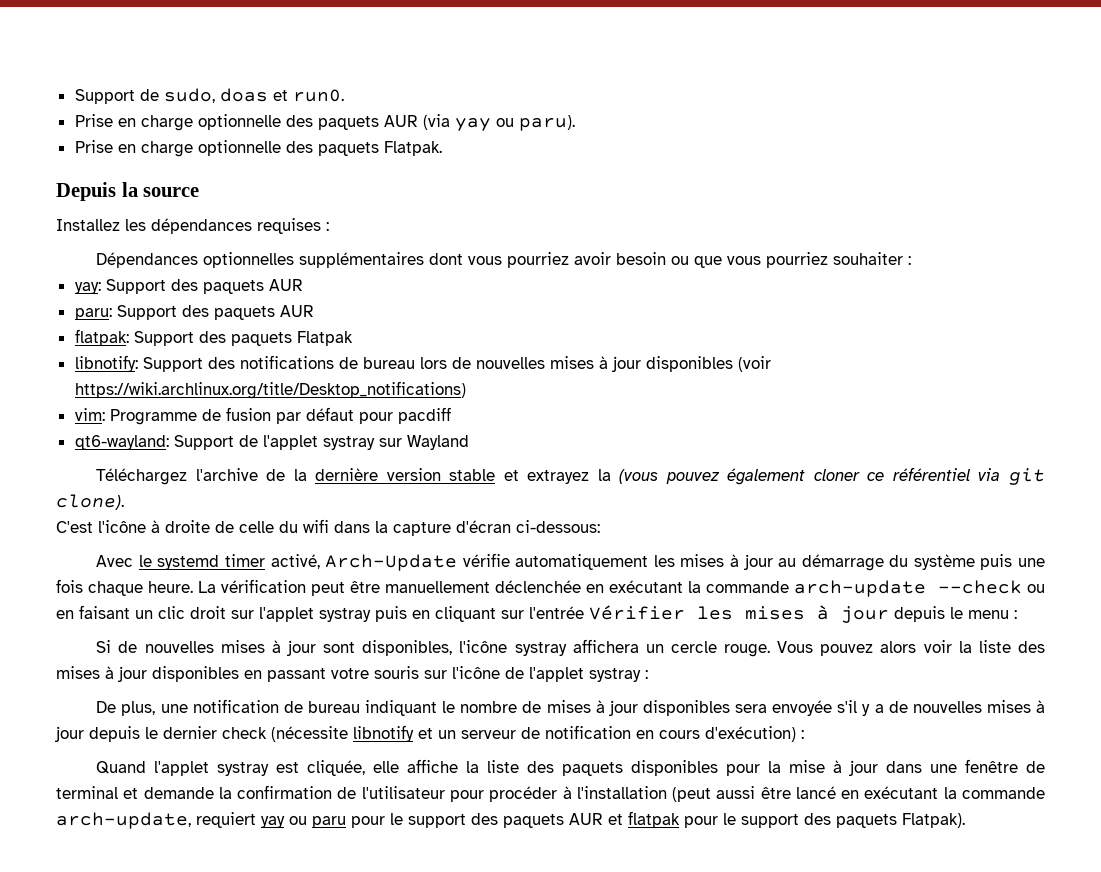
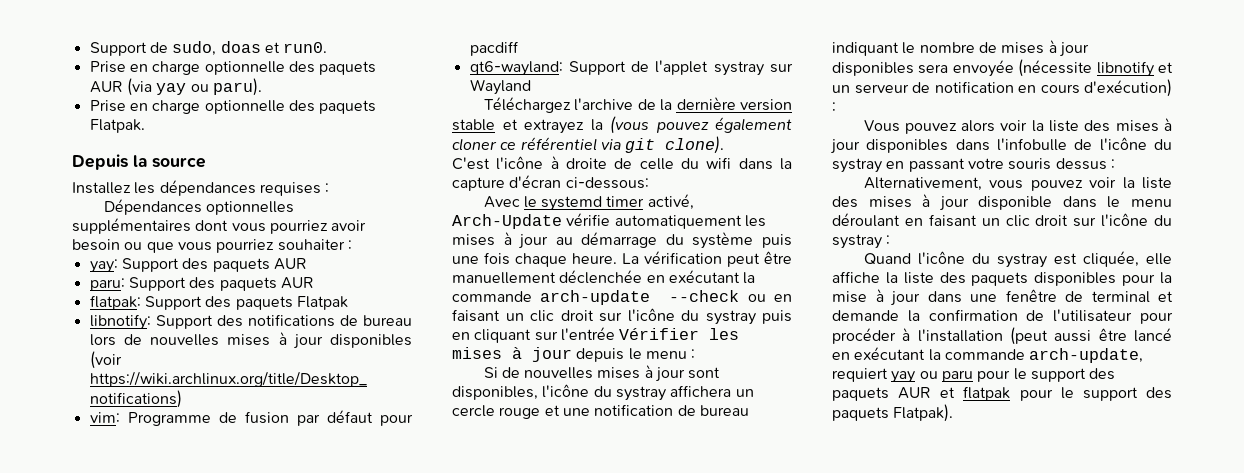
[259,607,314,622] l'applet -> [627,308,699,322] l'icône du
(508, 646) none -> [593,386,612,397] du
[724,640,1046,657] [56,666,648,682] [96,701,156,716] rouge. Vous pouvez alors voir la liste des mises à jour disponibles en passant votre souris sur l'icône de l'applet systray : // De plus, -> [499,405,560,419] rouge et
[837,700,1045,716] [55,726,267,742] s'il y a de nouvelles mises à jour depuis le dernier check -> (1014, 68) none
(804, 734) none -> [863,118,1172,134] [830,137,1172,154] [832,158,1115,173] [863,177,1172,191] [832,194,1172,211] [832,213,1172,227] [832,234,891,249] // Vous pouvez alors voir la liste des mises à jour disponibles dans l'infobulle de l'icône du systray en passant votre souris dessus : // Alternativement, vous pouvez voir la liste des mises à jour disponible dans le menu déroulant en faisant un clic droit sur l'icône du systray :
[154,761,210,776] l'applet -> [917,251,990,265] l'icône du

